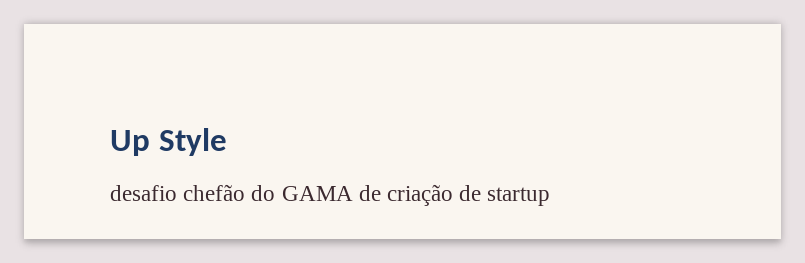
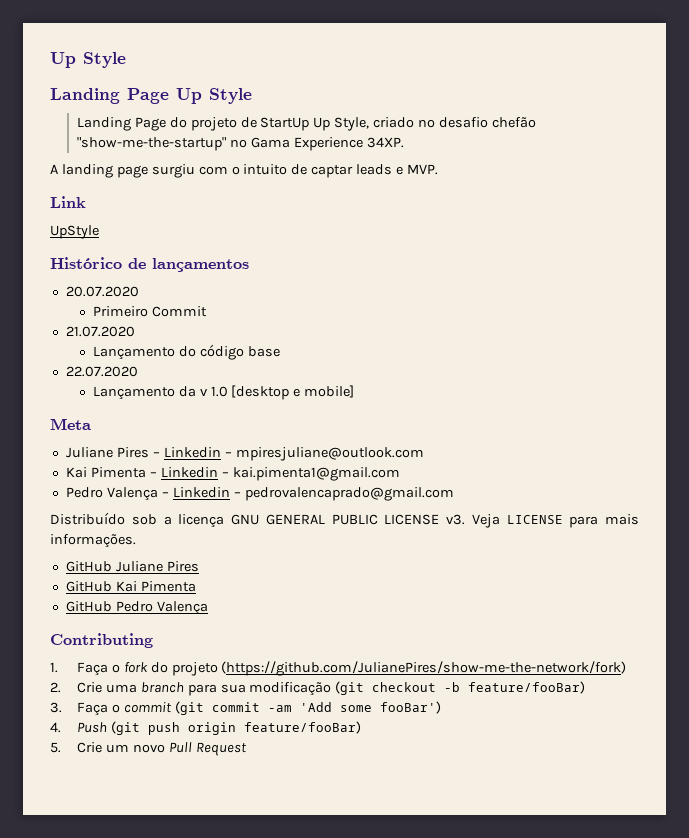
[110,128,227,156] [110,184,551,206] Up Style // desafio chefão do GAMA de criação de startup -> [50,52,126,68] [50,88,252,104] [76,117,536,131] [76,137,404,151] [50,164,439,178] [50,196,86,208] [50,225,99,239] [50,257,249,272] [65,286,139,297] [92,306,207,317] [65,326,135,337] [92,344,280,360] [65,366,138,377] [92,385,355,400] [50,418,91,430] [65,447,424,461] [65,467,400,481] [65,487,454,501] [50,512,639,528] [50,534,136,548] [65,561,199,572] [65,581,196,592] [65,601,208,615] [50,633,153,648] [50,661,627,676] [50,681,586,696] [50,701,441,716] [50,721,361,735] [50,742,247,756] Up Style // Landing Page Up Style // Landing Page do projeto de StartUp Up Style, criado no desafio chefão "show-me-the-startup" no Gama Experience 34XP. // A landing page surgiu com o intuito de captar leads e MVP. // Link // UpStyle // Histórico de lançamentos // 20.07.2020 // Primeiro Commit // 21.07.2020 // Lançamento do código base // 22.07.2020 // Lançamento da v 1.0 [desktop e mobile] // Meta // Juliane Pires – Linkedin – mpiresjuliane@outlook.com // Kai Pimenta – Linkedin – kai.pimenta1@gmail.com // Pedro Valença – Linkedin – pedrovalencaprado@gmail.com // Distribuído sob a licença GNU GENERAL PUBLIC LICENSE v3. Veja LICENSE para mais informações. // GitHub Juliane Pires // GitHub Kai Pimenta // GitHub Pedro Valença // Contributing // 1. Faça o fork do projeto (https://github.com/JulianePires/show-me-the-network/fork) // 2. Crie uma branch para sua modificação (git checkout -b feature/fooBar) // 3. Faça o commit (git commit -am 'Add some fooBar') // 4. Push (git push origin feature/fooBar) // 5. Crie um novo Pull Request

